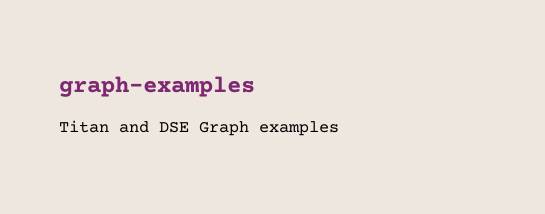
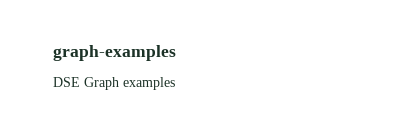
[59,120,149,133] Titan and -> (176, 53) none

